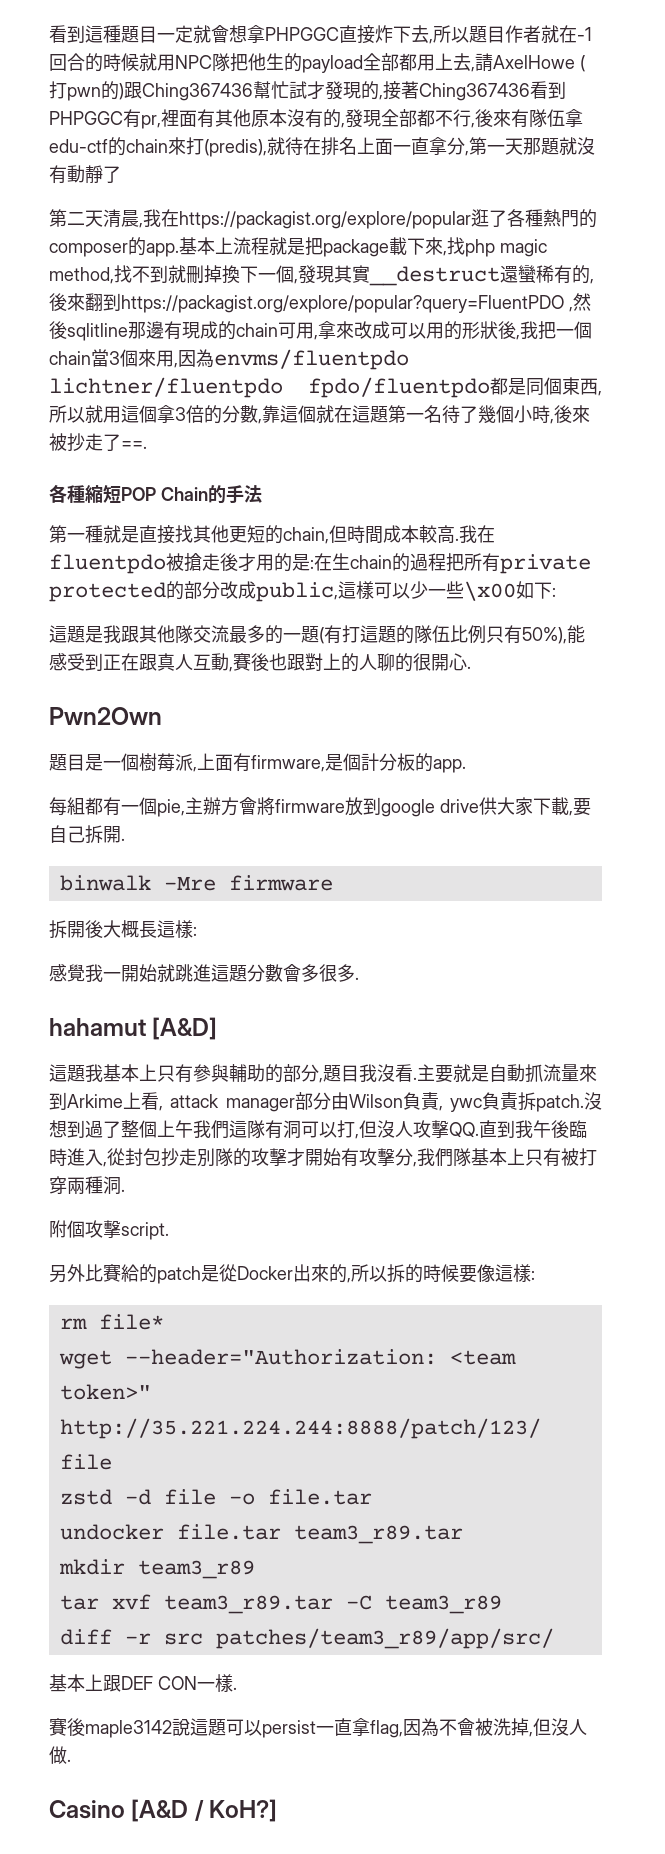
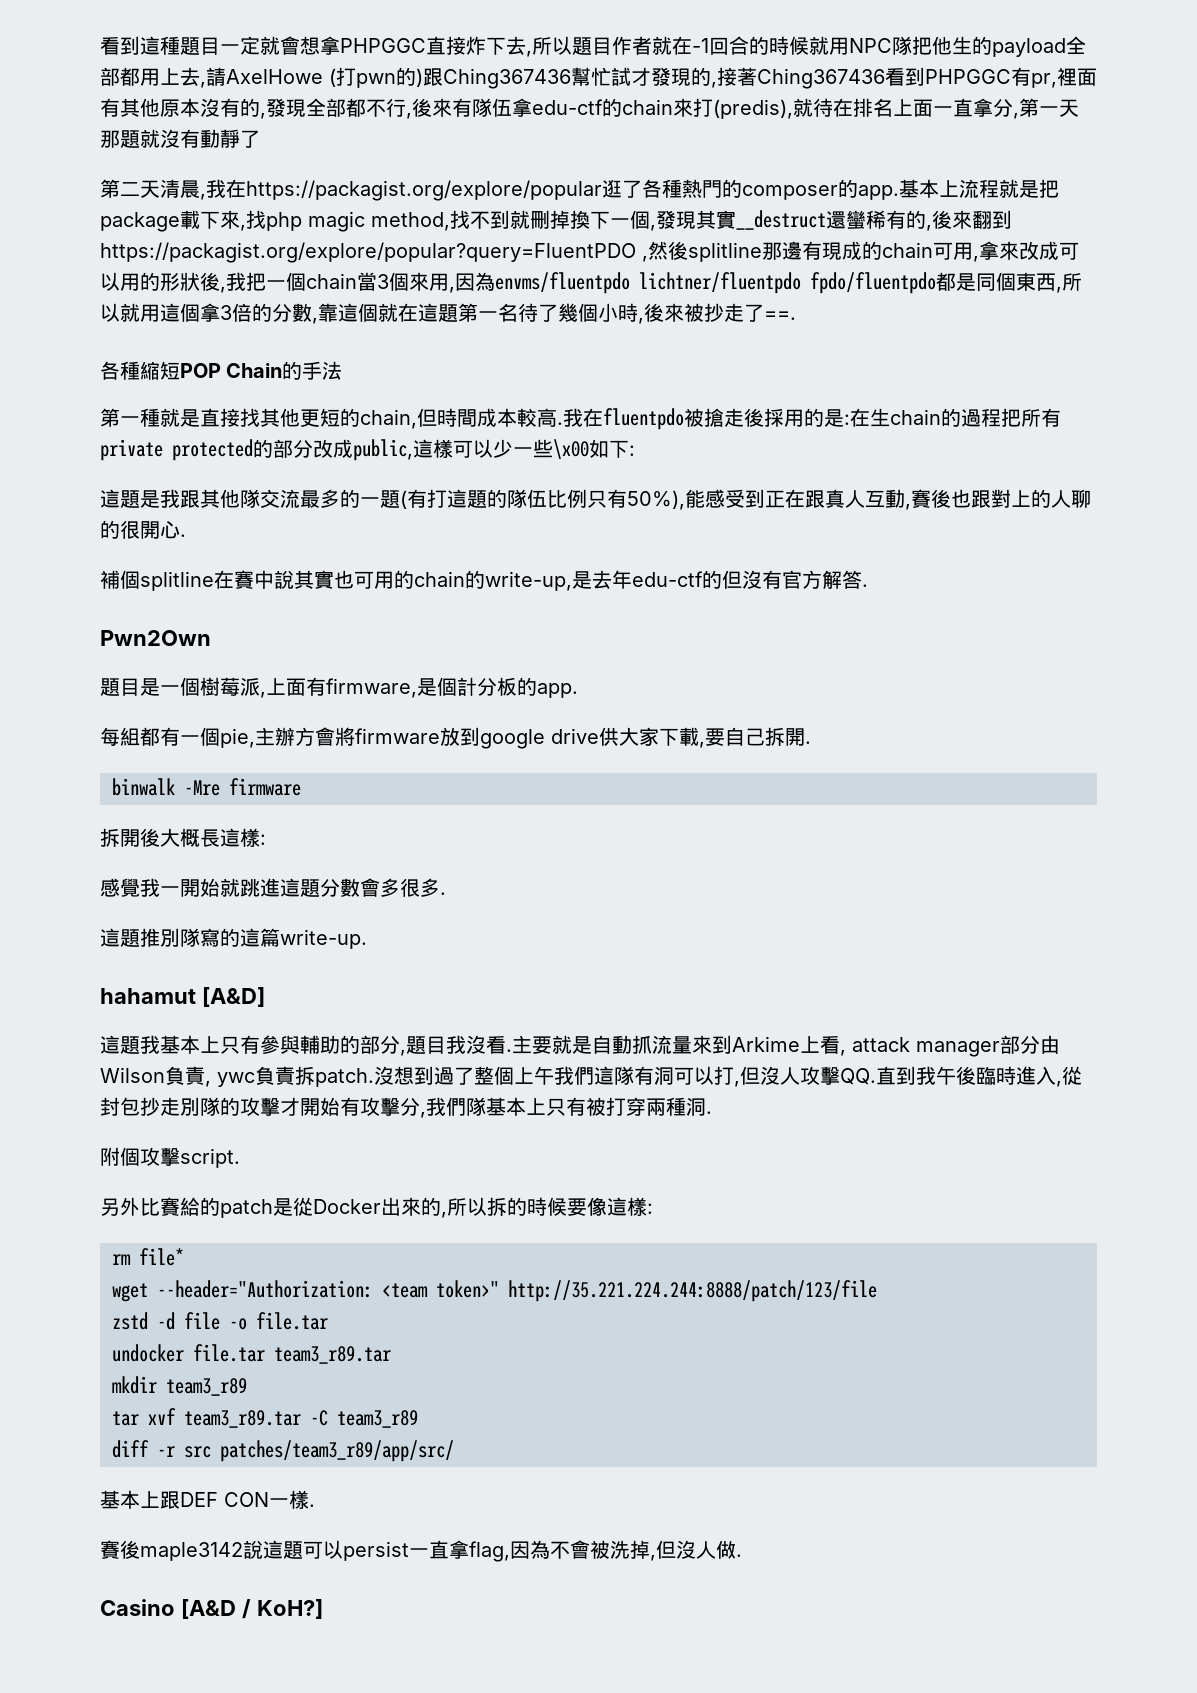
[67,323,128,341] sqlitline -> [688,242,762,262] splitline
[238,553,256,571] 才 -> [764,408,784,427] 採
(471, 667) none -> [100,570,868,591] // 補個splitline在賽中說其實也可用的chain的write-up,是去年edu-ctf的但沒有官方解答.
(359, 978) none -> [100,928,367,949] // 這題推別隊寫的這篇write-up.

